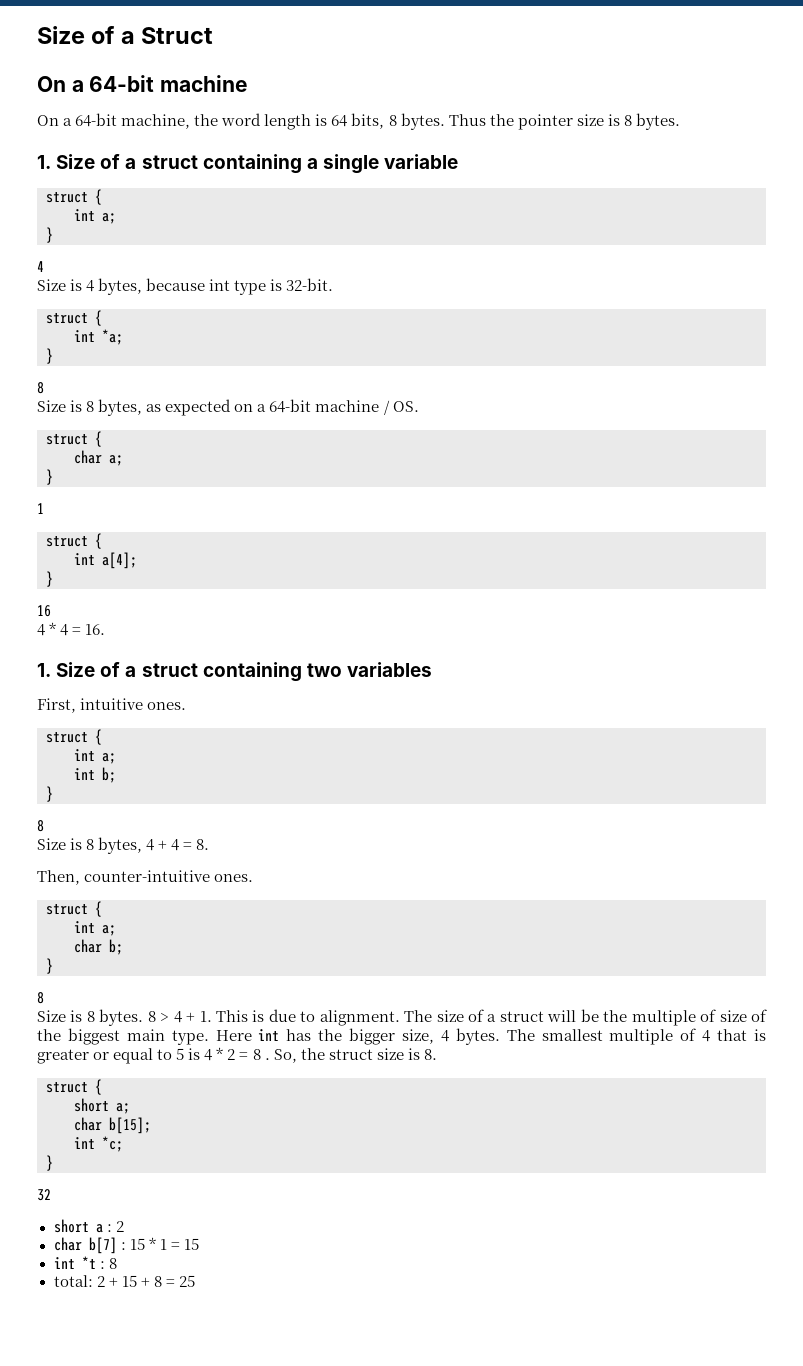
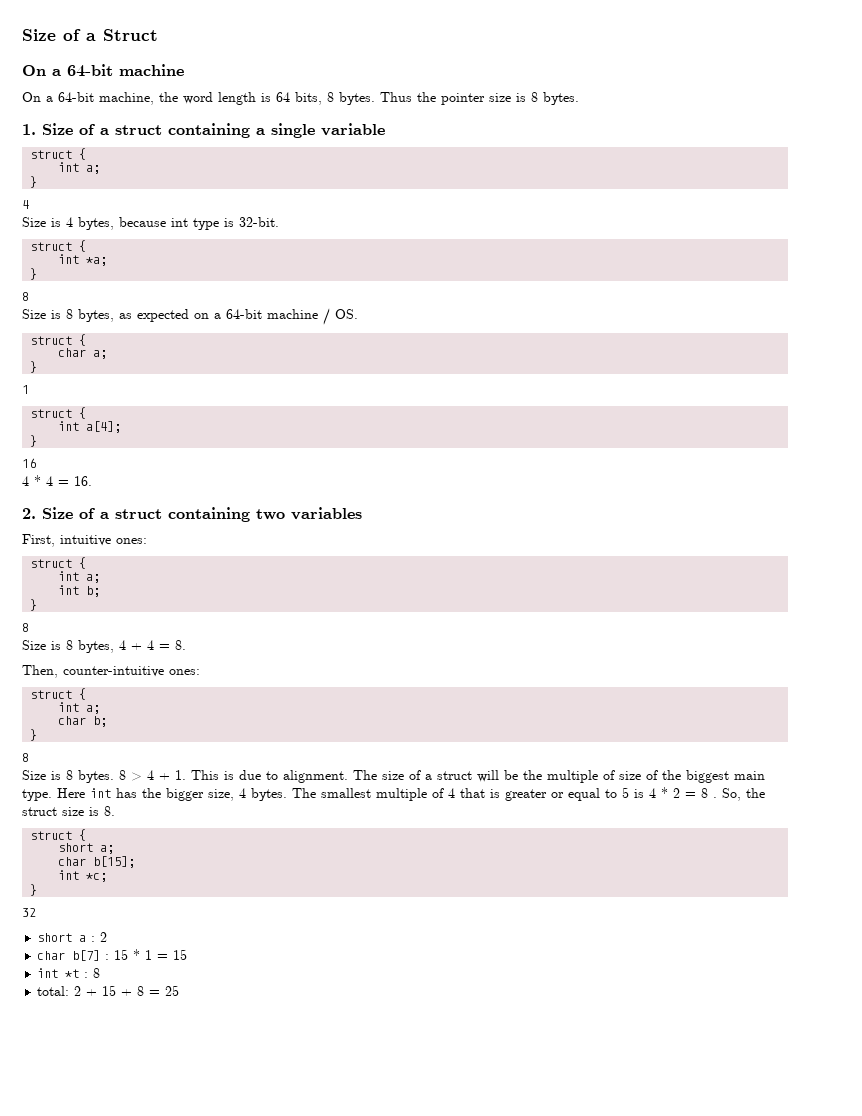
[37,663,51,677] 1. -> [22,508,36,519] 2.
[147,702,187,710] ones. -> [116,538,147,544] ones:
[214,874,254,882] ones. -> [169,669,200,675] ones:

